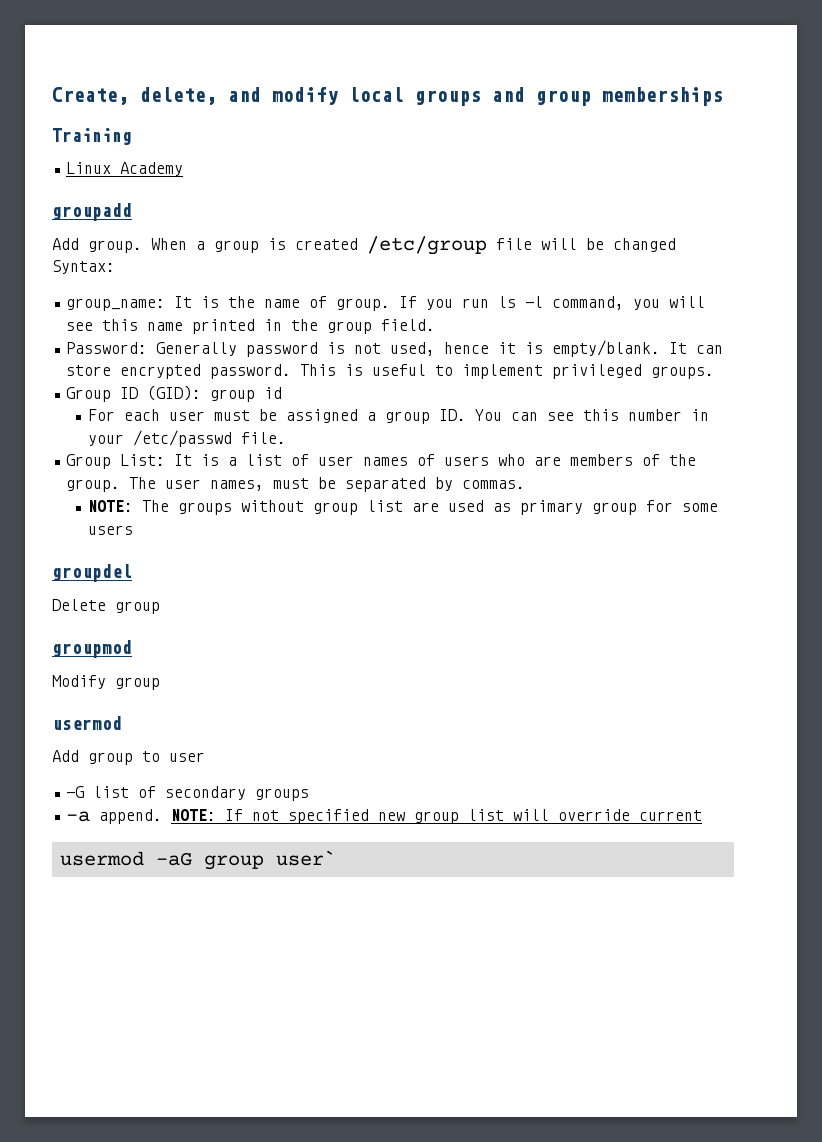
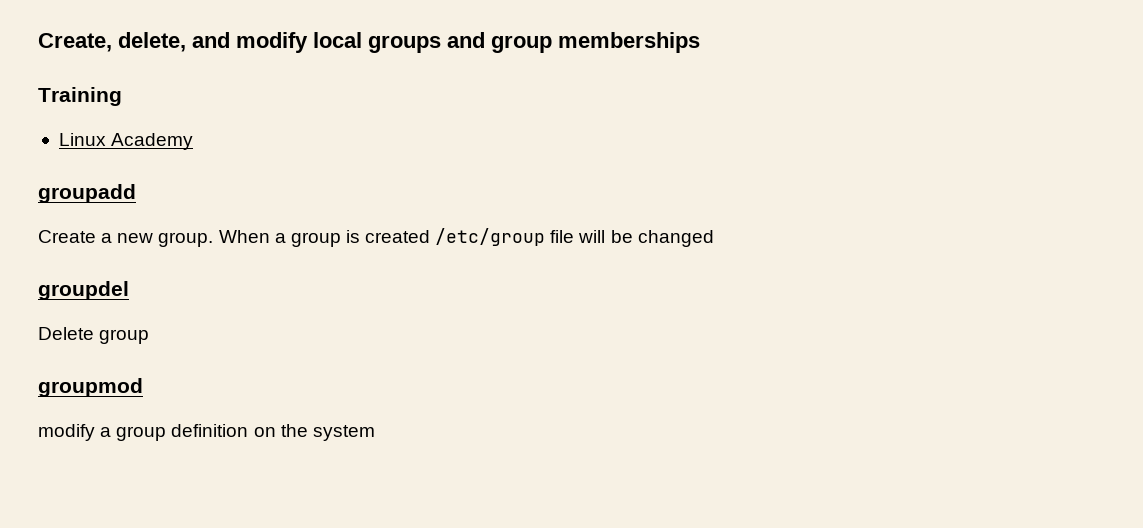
[52,238,79,250] Add -> [38,230,154,243] Create a new
[52,260,115,274] [66,296,706,311] [66,319,436,334] [66,340,724,357] [66,364,715,379] [66,385,283,402] [87,409,709,424] [87,430,286,447] [66,454,697,469] [66,477,526,492] [87,500,718,515] [87,525,133,535] Syntax: // group_name: It is the name of group. If you run ls -l command, you will see this name printed in the group field. // Password: Generally password is not used, hence it is empty/blank. It can store encrypted password. This is useful to implement privileged groups. // Group ID (GID): group id // For each user must be assigned a group ID. You can see this number in your /etc/passwd file. // Group List: It is a list of user names of users who are members of the group. The user names, must be separated by commas. // NOTE: The groups without group list are used as primary group for some users -> (714, 238) none
[52,675,160,690] [52,716,122,730] [52,750,205,765] [66,786,310,801] [66,809,703,824] [59,850,336,870] Modify group // usermod // Add group to user // -G list of secondary groups // -a append. NOTE: If not specified new group list will override current // usermod -aG group user` -> [38,424,375,441] modify a group definition on the system

